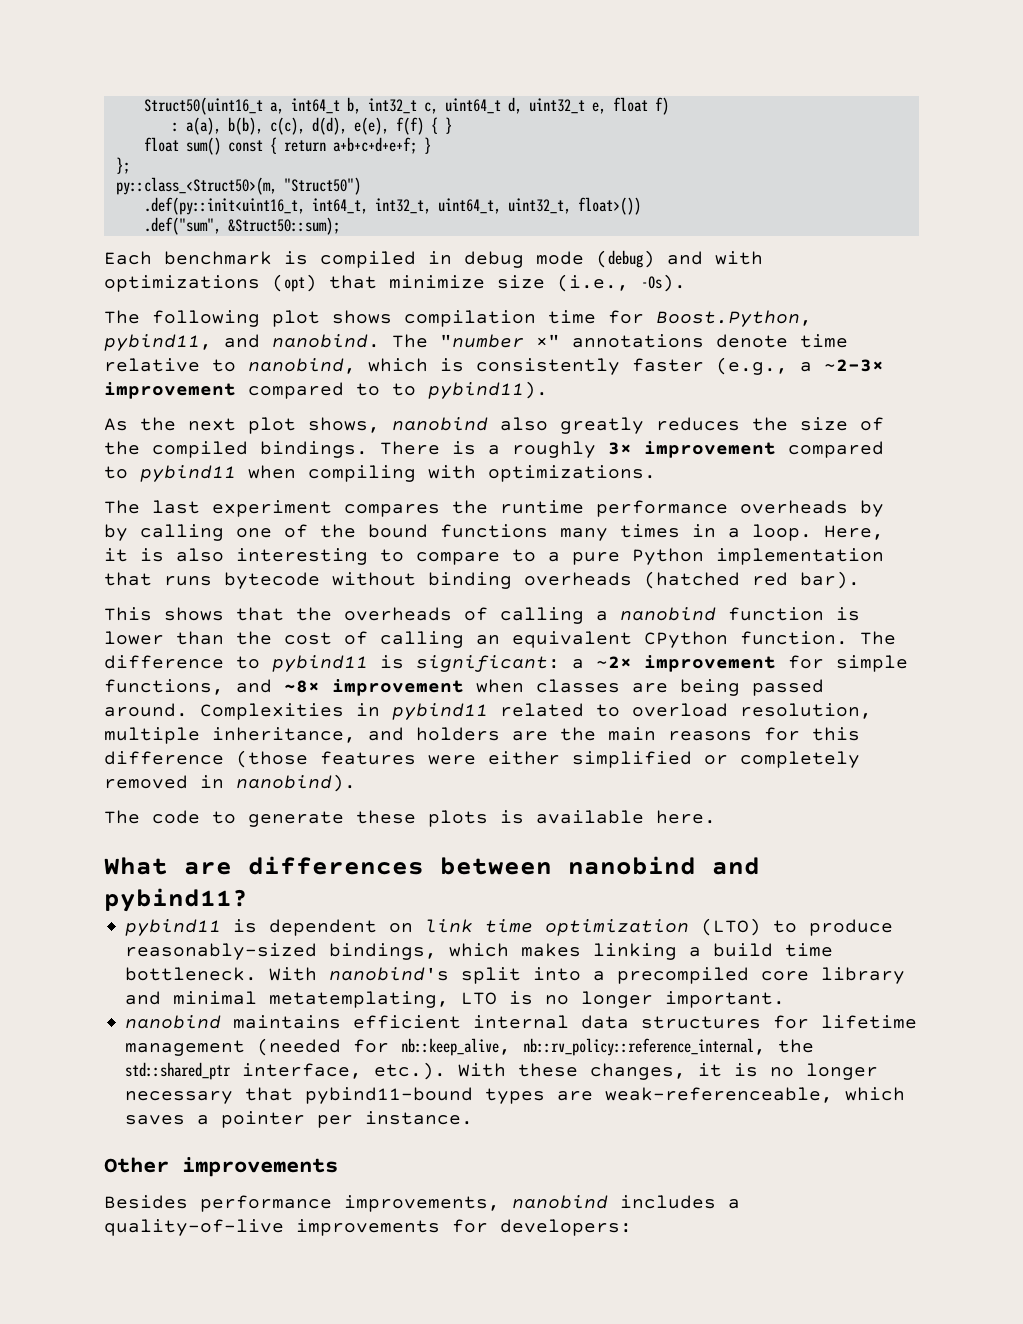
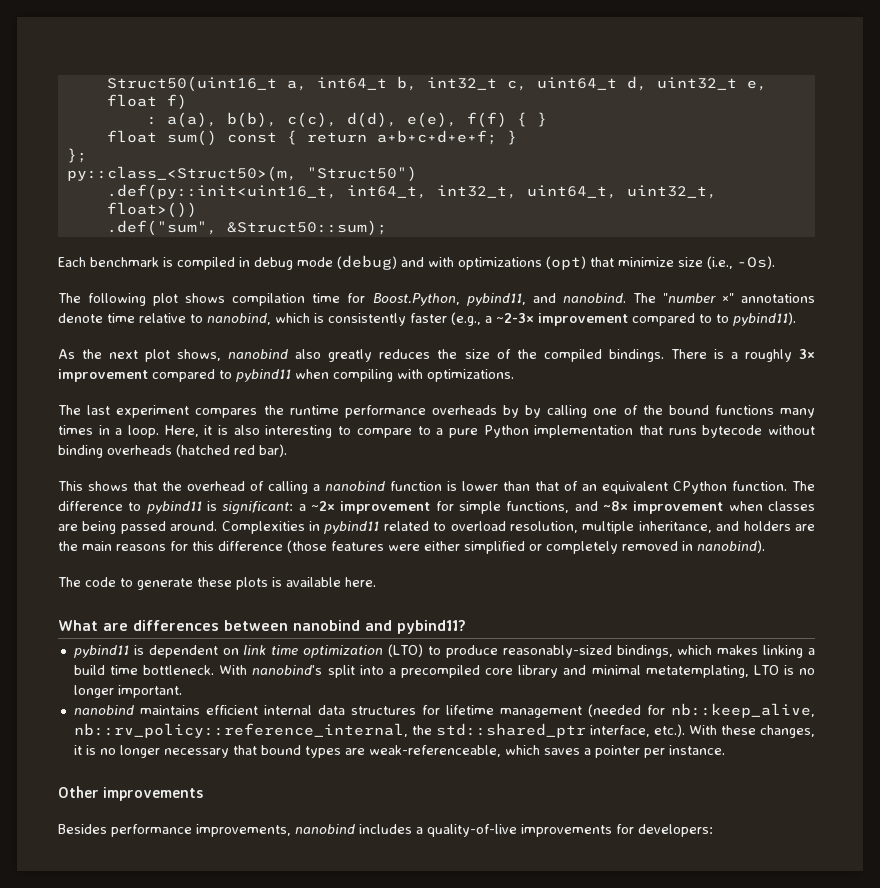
[344,607,452,621] overheads -> [187,481,245,491] overhead
[236,631,464,648] the cost of calling -> [535,481,578,491] that of
[305,1087,474,1104] pybind11-bound -> [260,745,301,755] bound

